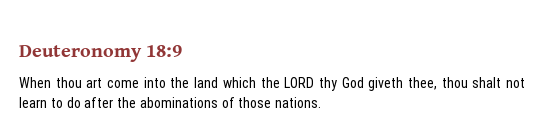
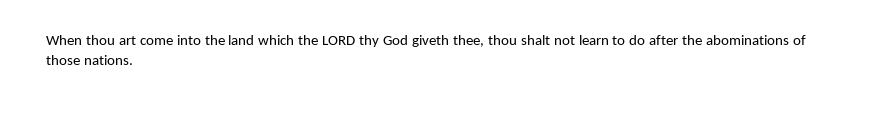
[19,45,183,62] Deuteronomy 18:9 // -> (46, 40) none

